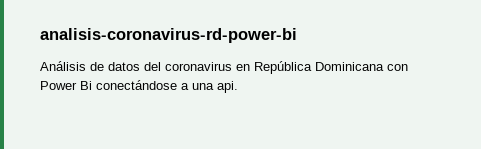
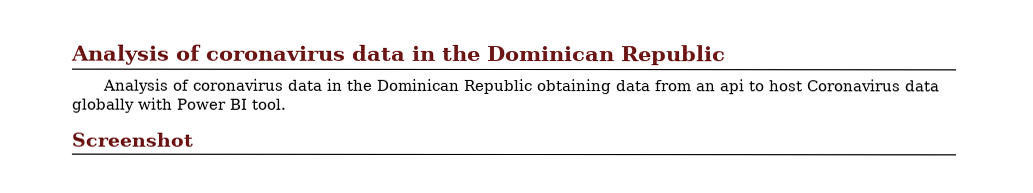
[40,28,297,43] [40,61,408,74] [40,80,238,93] analisis-coronavirus-rd-power-bi // Análisis de datos del coronavirus en República Dominicana con Power Bi conectándose a una api. -> [71,44,726,66] [103,78,941,95] [71,97,286,113] [71,132,193,147] Analysis of coronavirus data in the Dominican Republic // Analysis of coronavirus data in the Dominican Republic obtaining data from an api to host Coronavirus data globally with Power BI tool. // Screenshot

